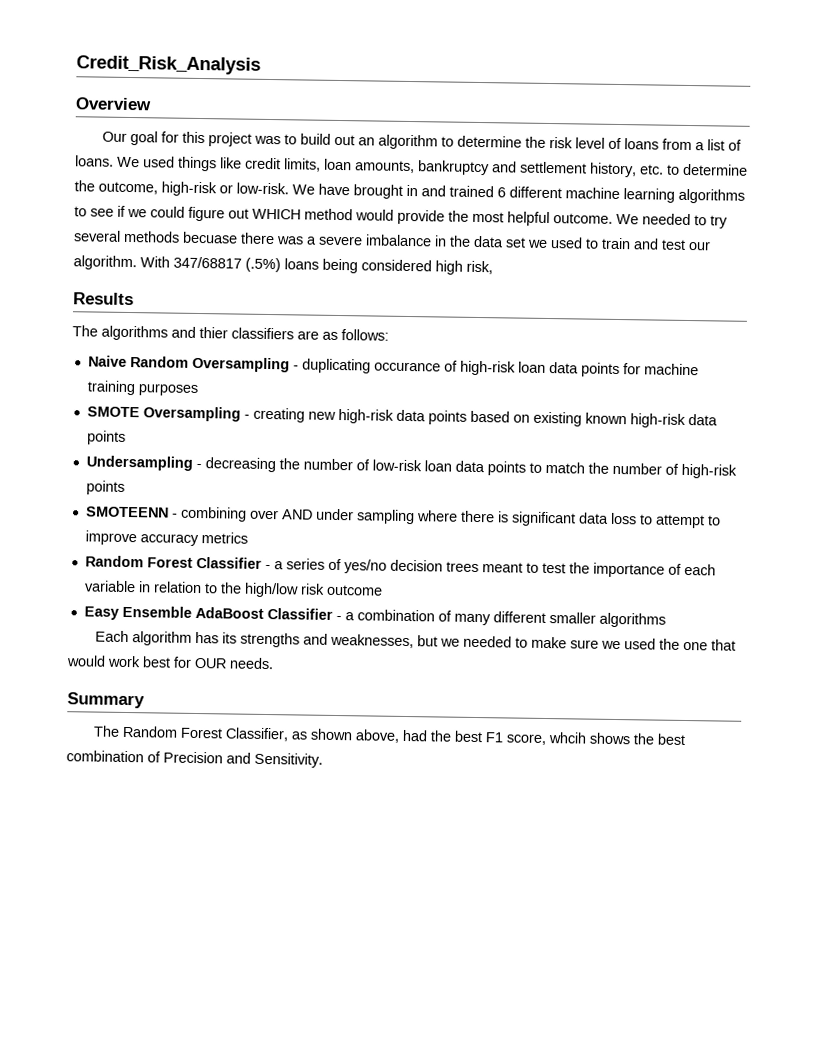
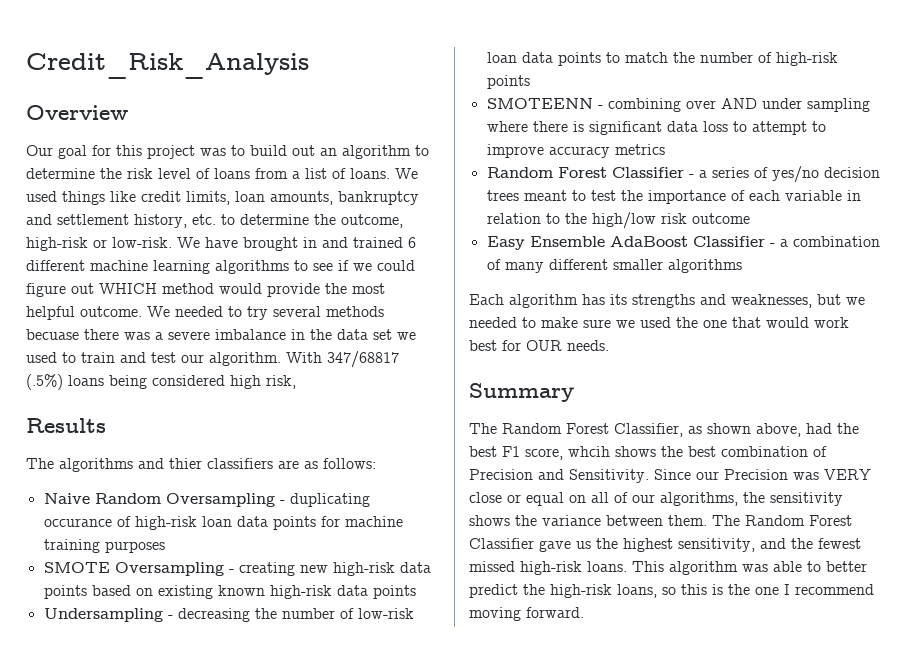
(323, 760) none -> [654,469,871,480] [469,492,843,506] [469,515,852,526] [469,538,861,552] [469,561,867,575] [469,584,874,598] [469,607,584,621] Since our Precision was VERY close or equal on all of our algorithms, the sensitivity shows the variance between them. The Random Forest Classifier gave us the highest sensitivity, and the fewest missed high-risk loans. This algorithm was able to better predict the high-risk loans, so this is the one I recommend moving forward.

